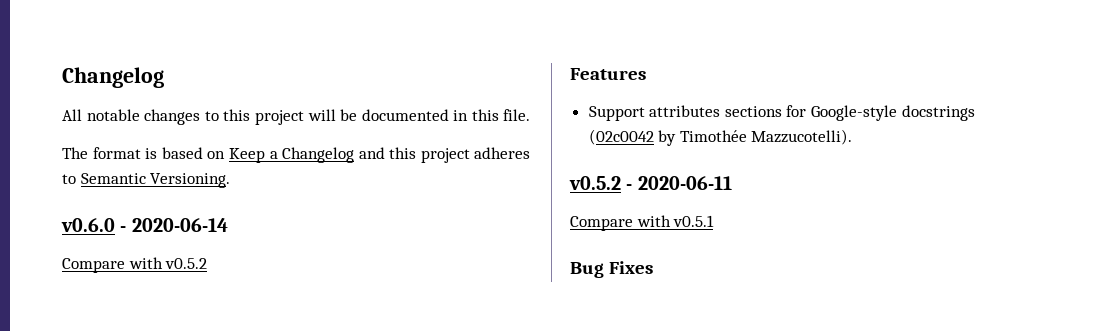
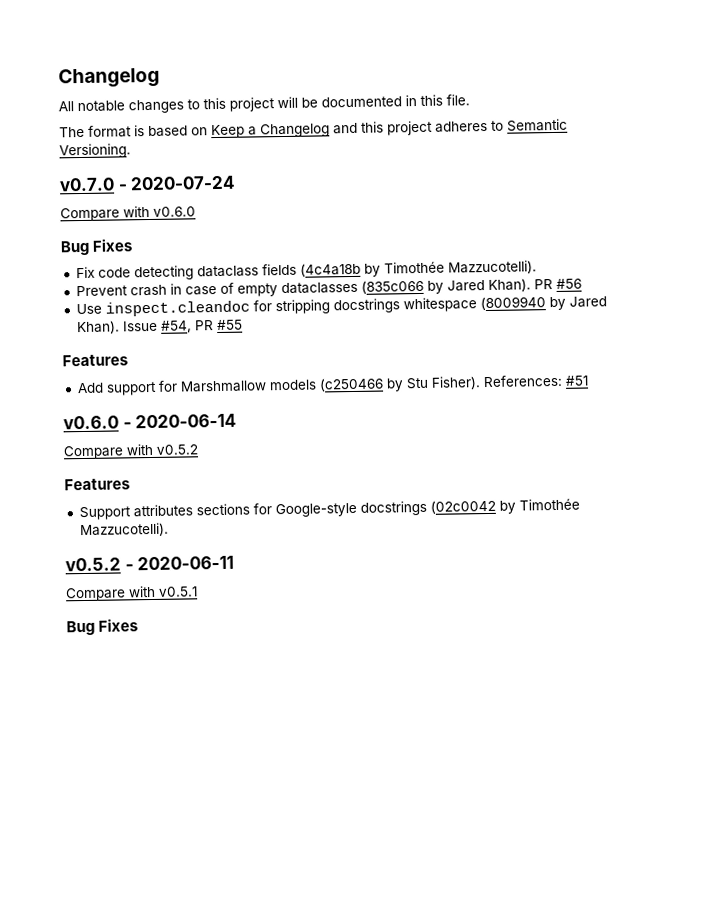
(231, 180) none -> [59,175,237,192] [60,205,196,222] [60,238,133,256] [75,260,537,281] [75,278,582,297] [75,296,607,317] [75,319,243,335] [62,354,128,367] [76,374,589,396] // v0.7.0 - 2020-07-24 // Compare with v0.6.0 // Bug Fixes // Fix code detecting dataclass fields (4c4a18b by Timothée Mazzucotelli). // Prevent crash in case of empty dataclasses (835c066 by Jared Khan). PR #56 // Use inspect.cleandoc for stripping docstrings whitespace (8009940 by Jared Khan). Issue #54, PR #55 // Features // Add support for Marshmallow models (c250466 by Stu Fisher). References: #51

